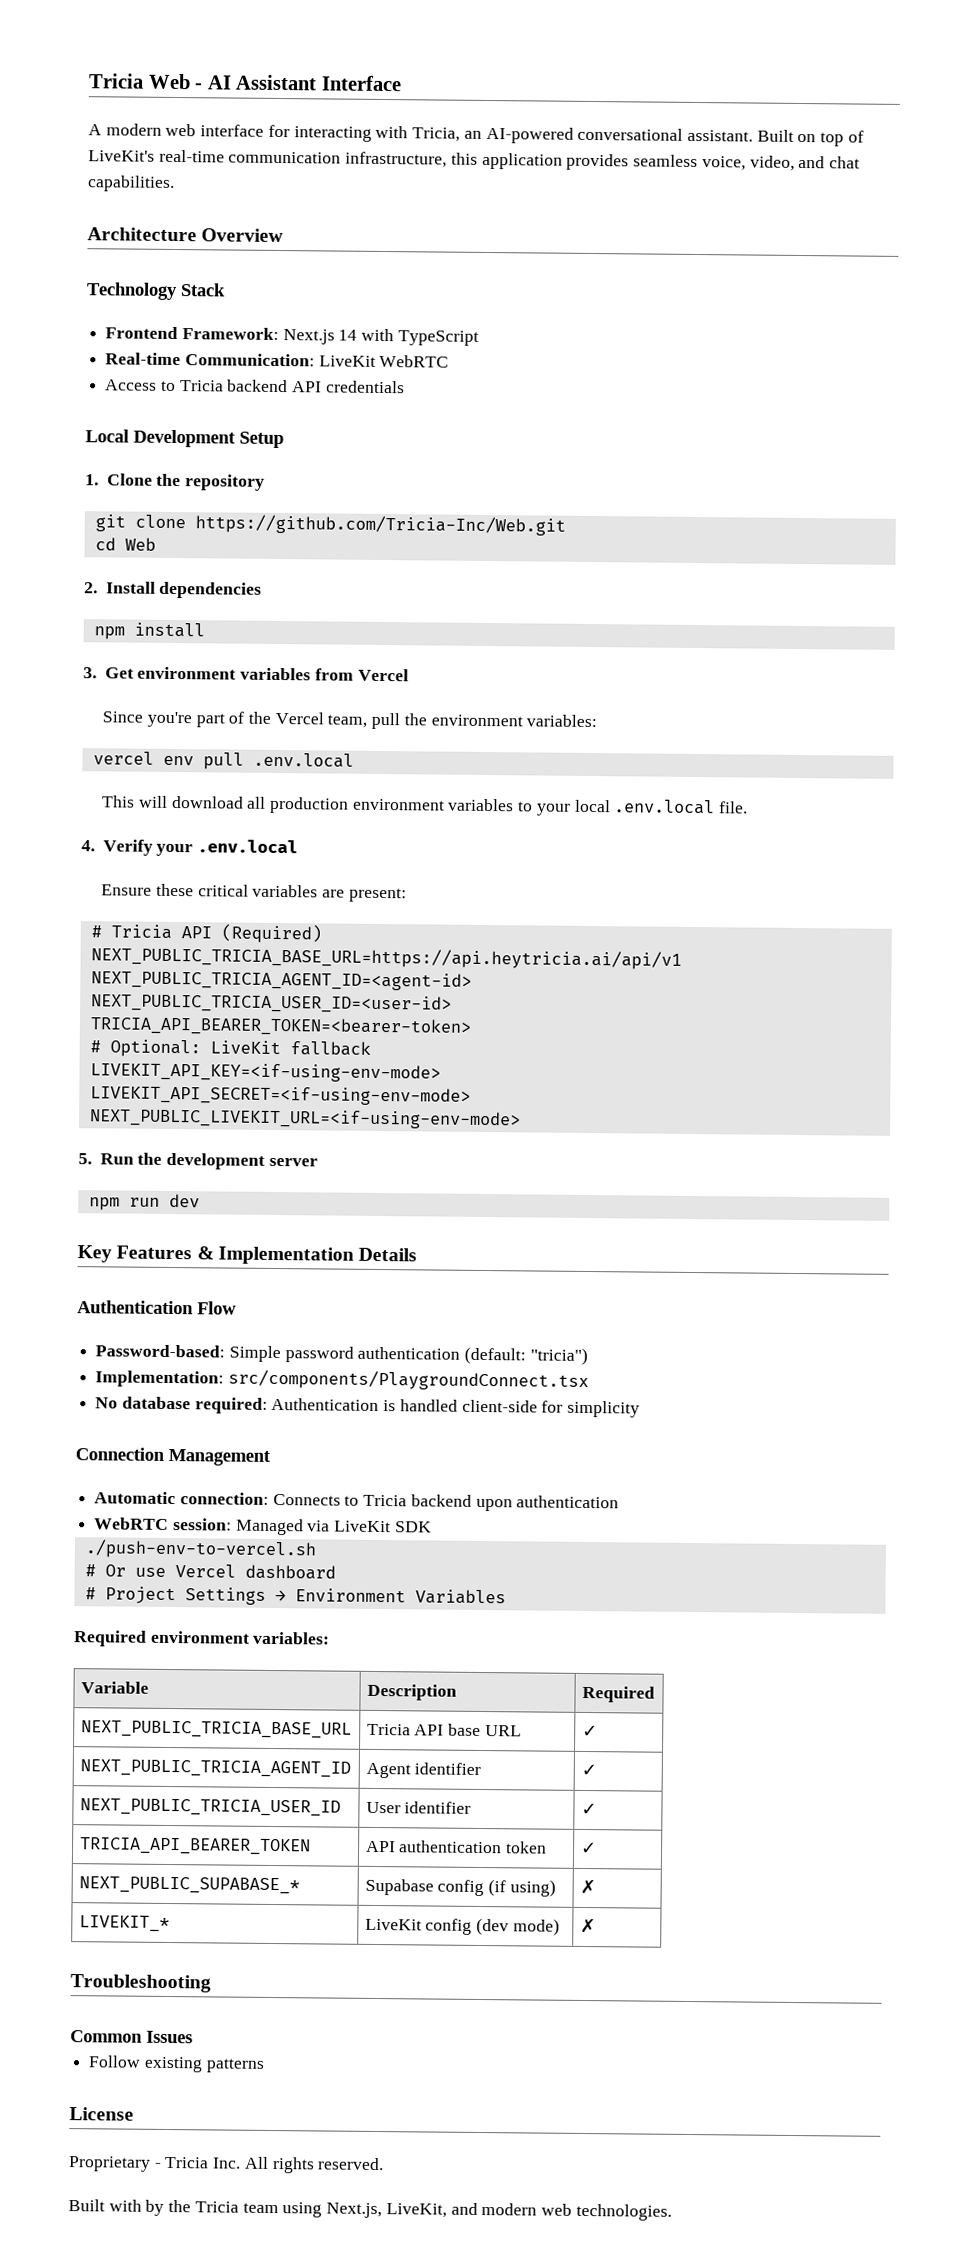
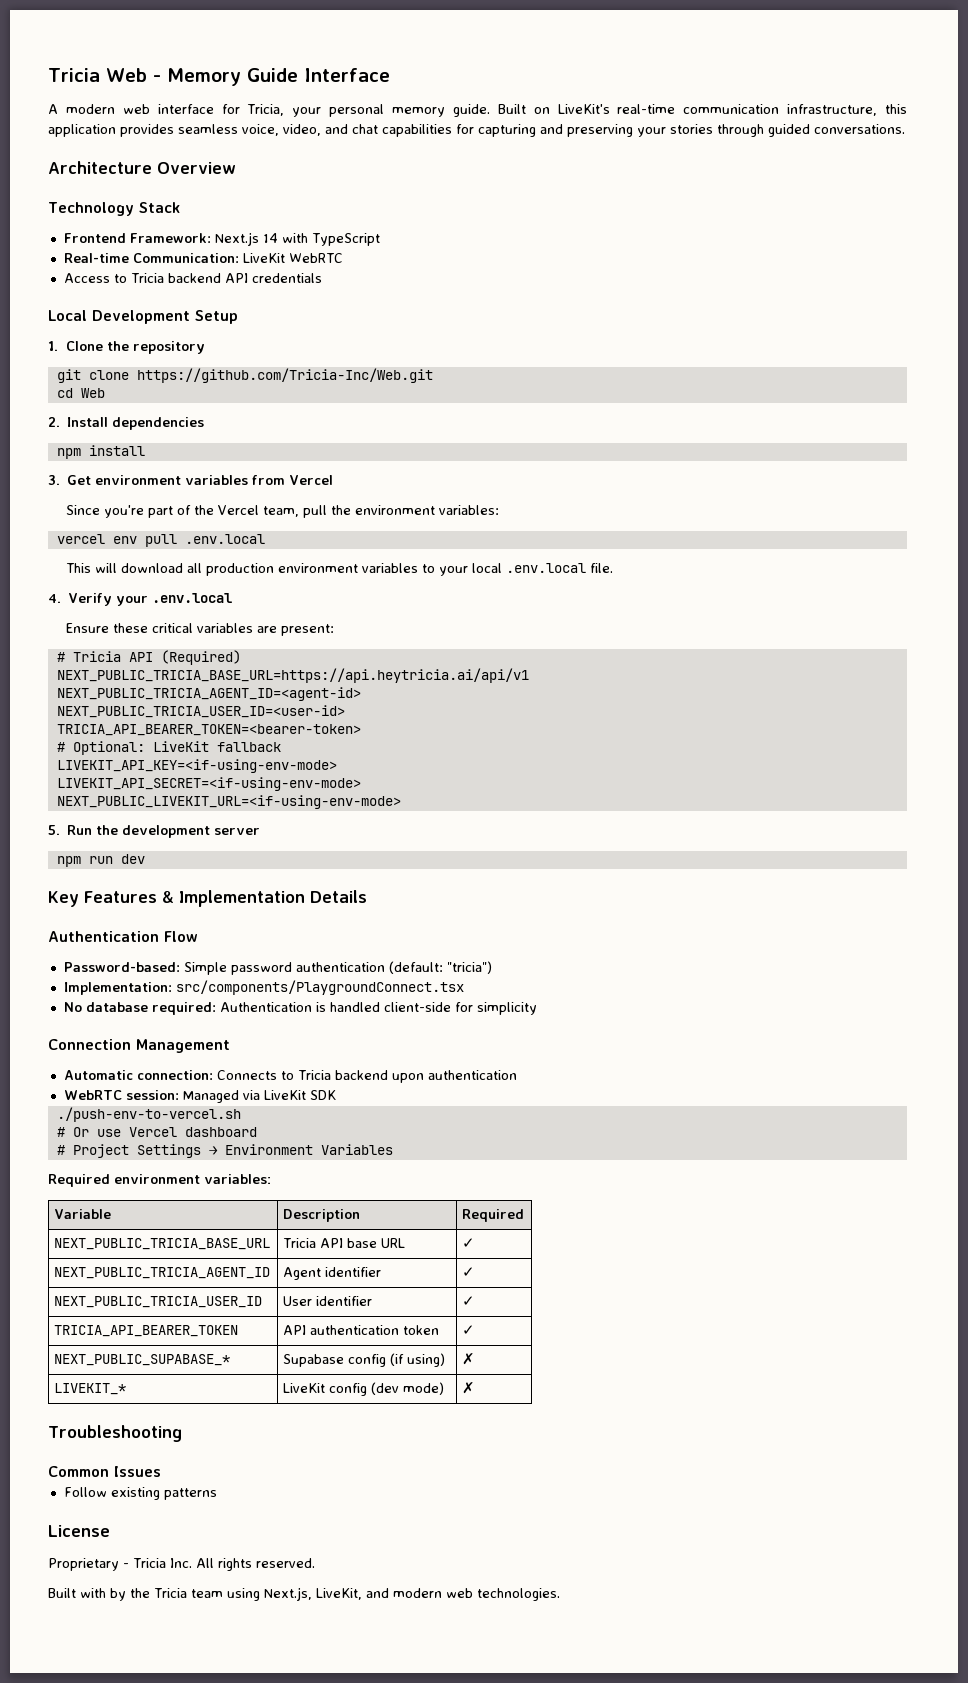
[206,74,318,91] AI Assistant -> [166,68,298,86] Memory Guide
[293,125,864,147] interacting with Tricia, an AI-powered conversational assistant. Built on top of -> [247,104,550,117] Tricia, your personal memory guide. Built on
[87,175,175,192] capabilities. -> [382,124,905,137] capabilities for capturing and preserving your stories through guided conversations.

